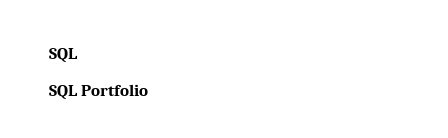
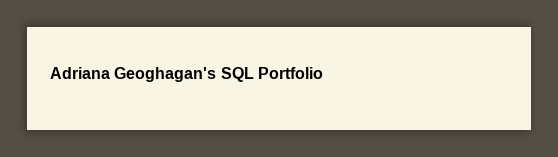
[49,48,78,63] SQL // -> [50,67,217,82] Adriana Geoghagan's

